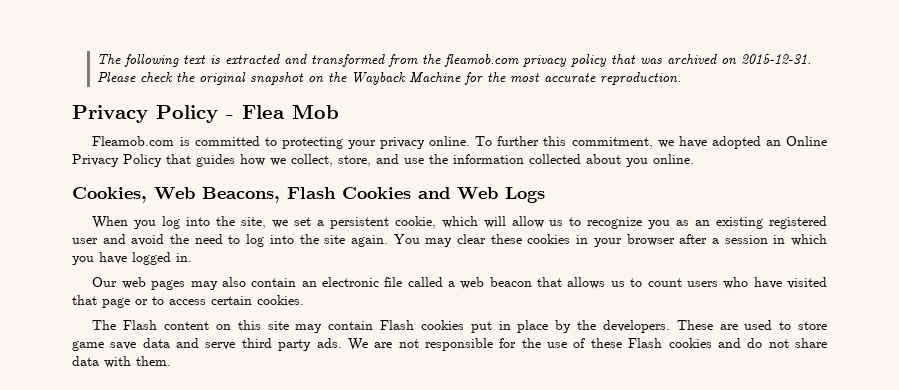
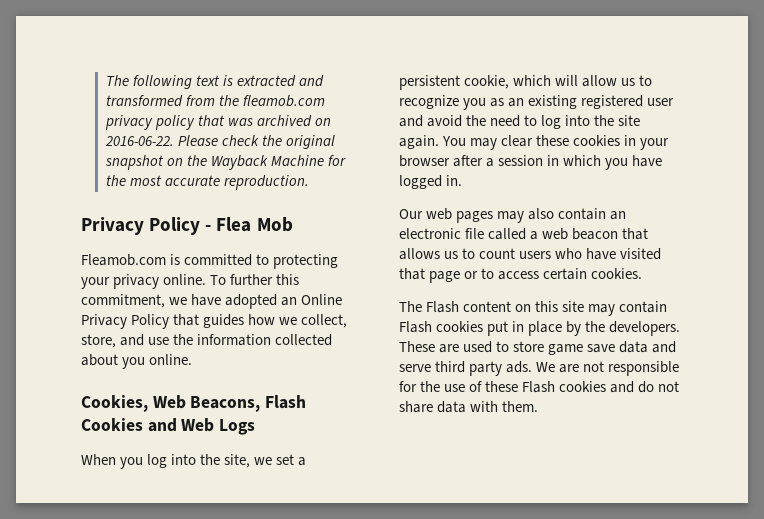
[741,54,812,64] 2015-12-31. -> [104,136,174,146] 2016-06-22.

